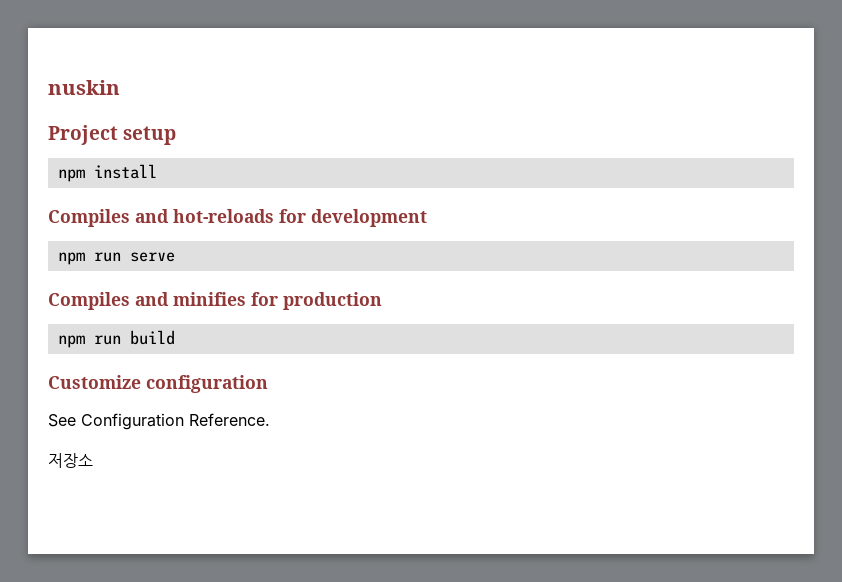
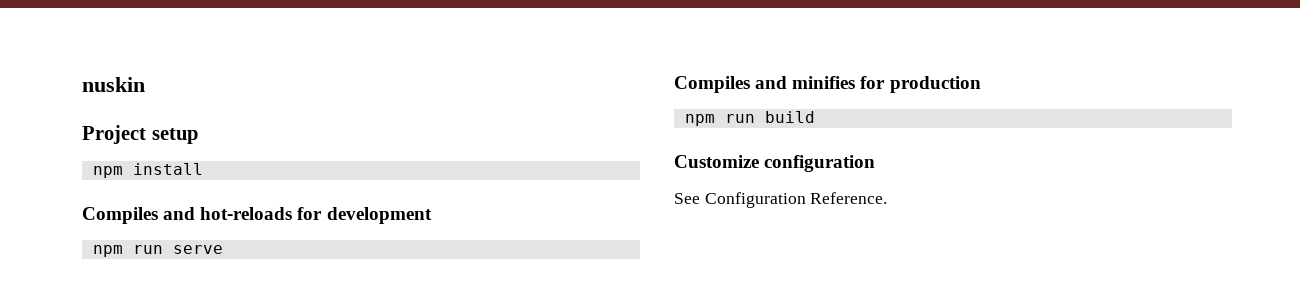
[48,453,93,468] // 저장소 -> (888, 198) none

